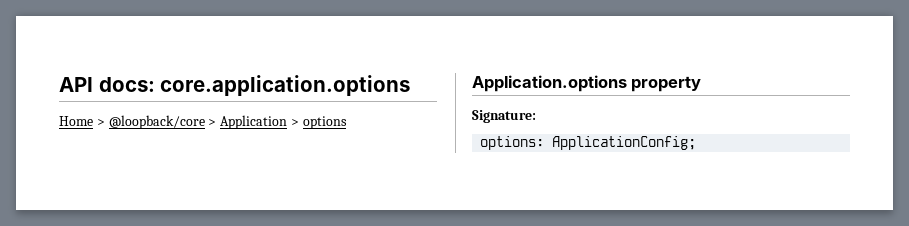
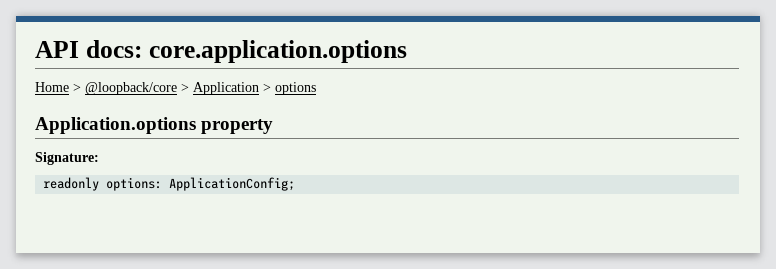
(536, 116) none -> [43,177,100,191] readonly

